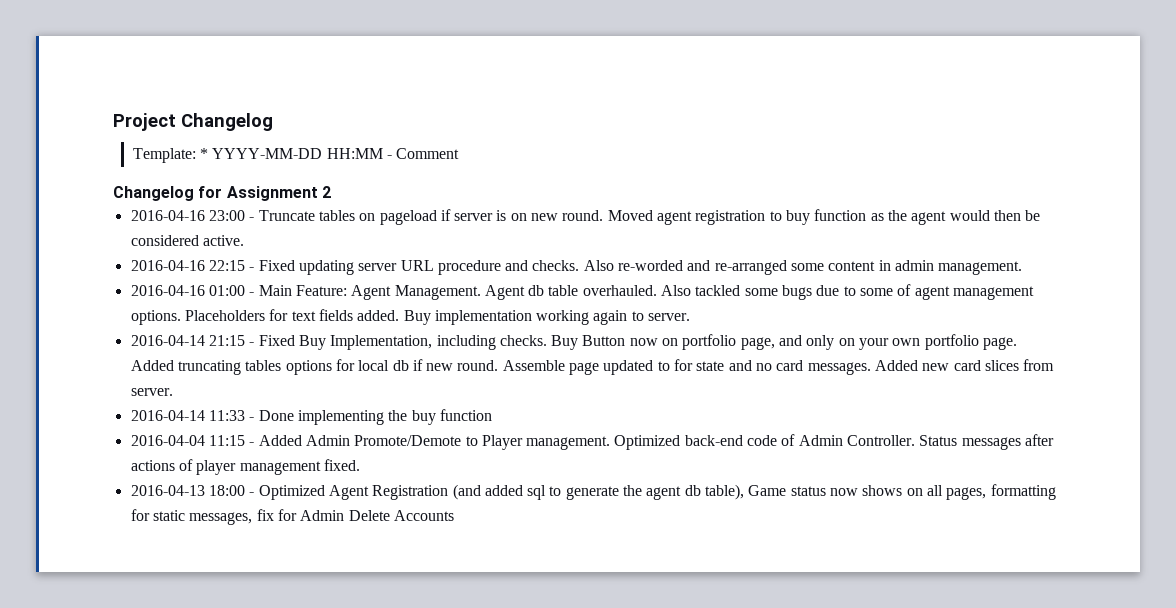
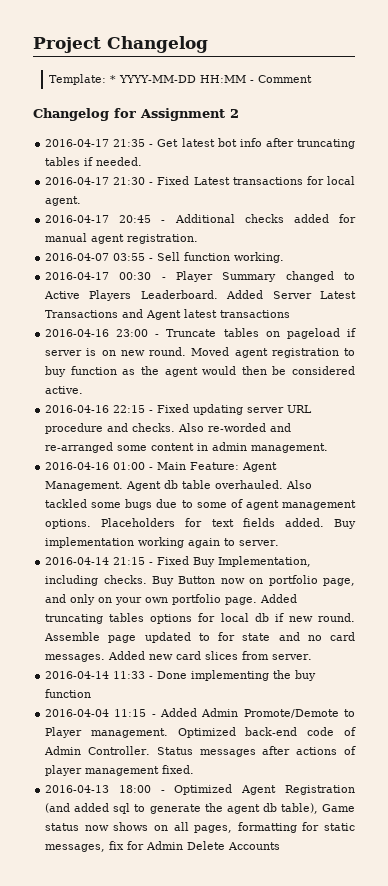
(331, 192) none -> [45,138,356,149] [45,157,143,166] [45,176,355,185] [45,196,82,206] [45,214,356,223] [45,233,199,244] [45,252,285,263] [45,271,355,282] [44,290,356,301] [45,309,291,320] // 2016-04-17 21:35 - Get latest bot info after truncating tables if needed. // 2016-04-17 21:30 - Fixed Latest transactions for local agent. // 2016-04-17 20:45 - Additional checks added for manual agent registration. // 2016-04-07 03:55 - Sell function working. // 2016-04-17 00:30 - Player Summary changed to Active Players Leaderboard. Added Server Latest Transactions and Agent latest transactions

